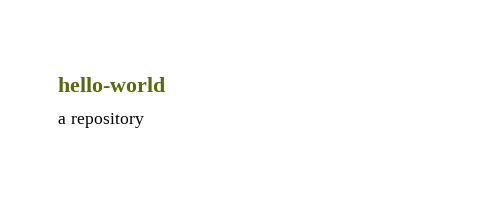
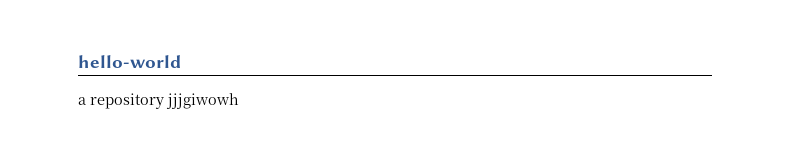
(144, 120) none -> [166,93,239,109] jjjgiwowh

